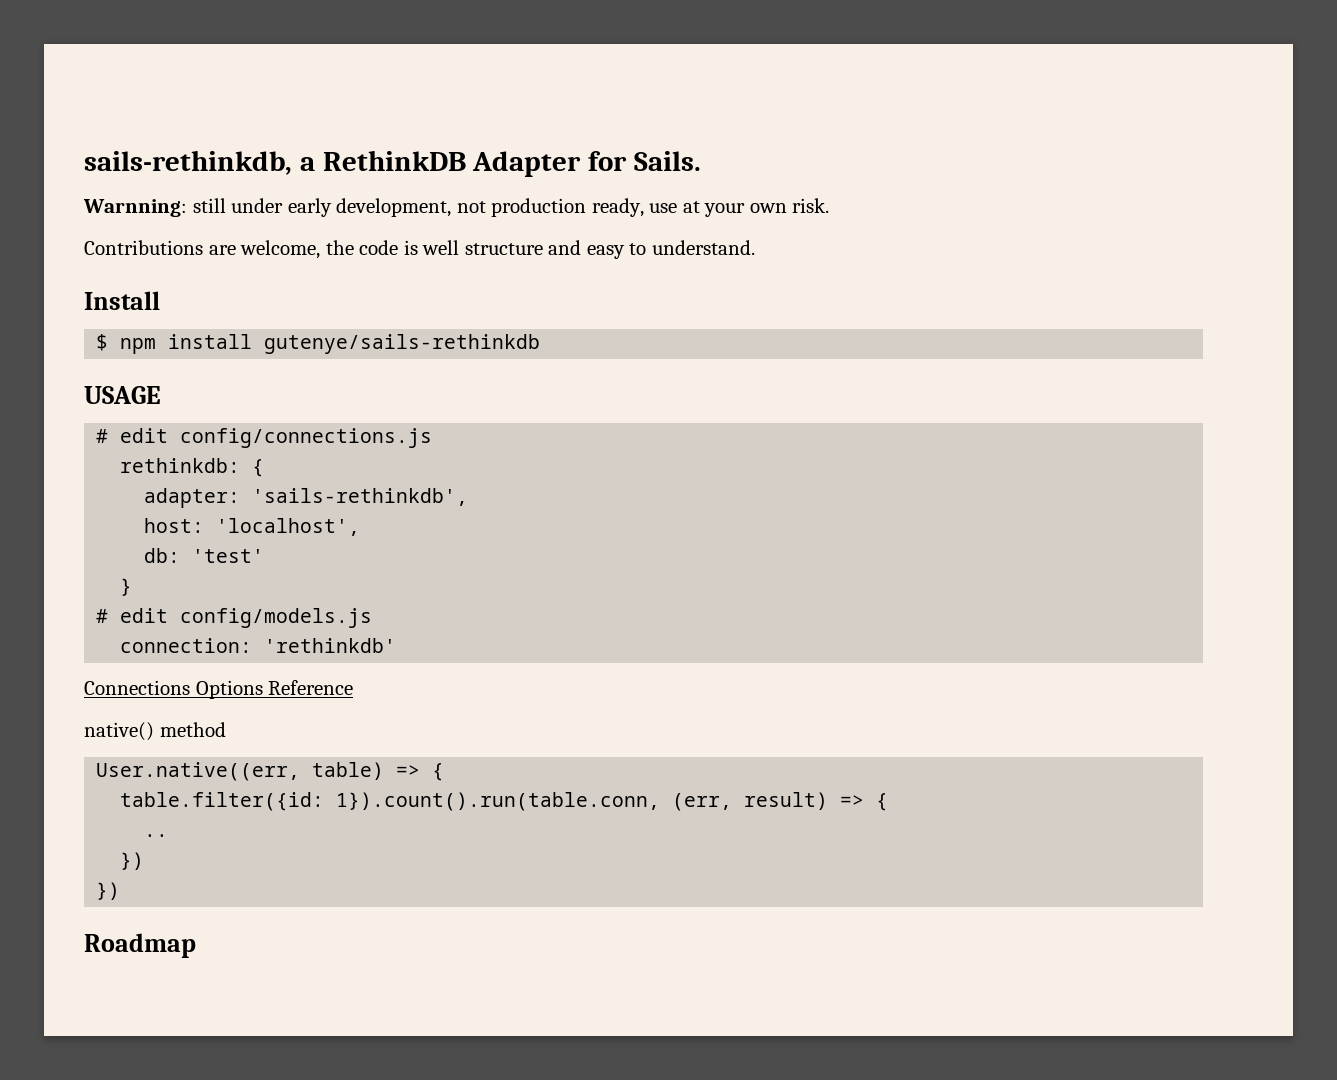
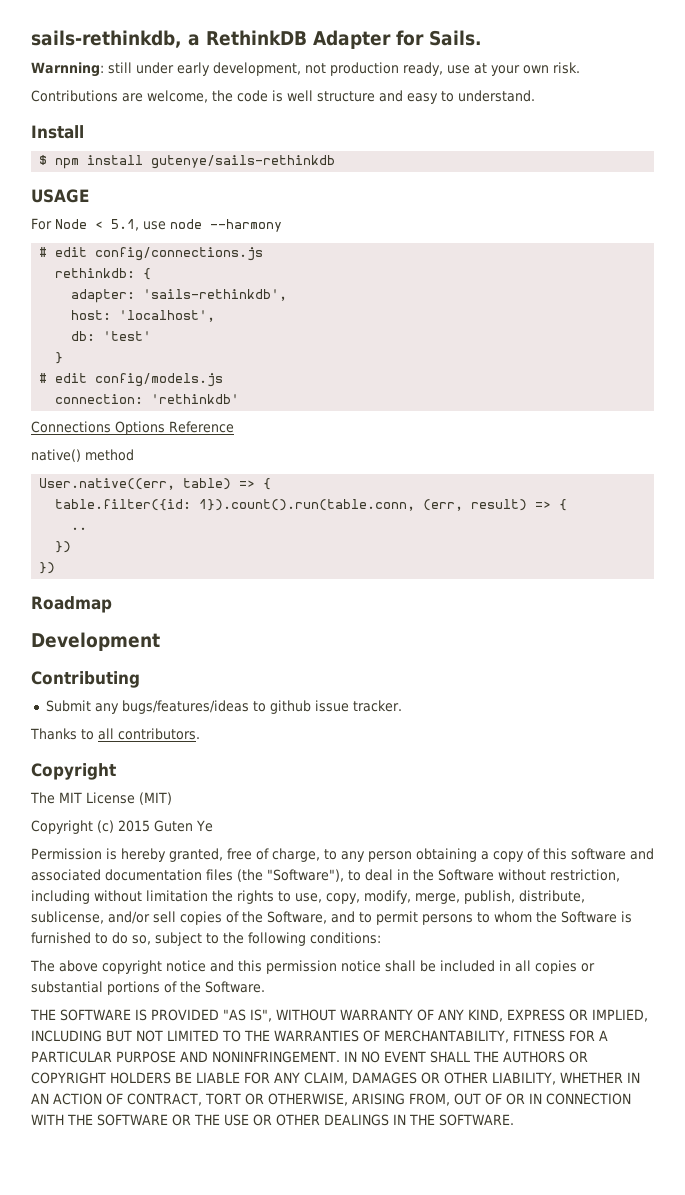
(161, 395) none -> [31,218,282,232] // For Node < 5.1, use node --harmony
(196, 945) none -> [31,632,160,651] [31,671,140,688] [45,700,402,714] [30,728,200,740] [31,763,116,780] [30,792,172,805] [31,820,213,834] [31,848,654,862] [31,869,620,882] [31,890,585,904] [31,911,632,925] [31,932,381,946] [30,960,595,974] [31,981,265,995] [30,1009,648,1022] [31,1030,608,1043] [31,1051,588,1063] [31,1072,640,1085] [31,1093,631,1106] [31,1114,514,1126] // Development // Contributing // Submit any bugs/features/ideas to github issue tracker. // Thanks to all contributors. // Copyright // The MIT License (MIT) // Copyright (c) 2015 Guten Ye // Permission is hereby granted, free of charge, to any person obtaining a copy of this software and associated documentation files (the "Software"), to deal in the Software without restriction, including without limitation the rights to use, copy, modify, merge, publish, distribute, sublicense, and/or sell copies of the Software, and to permit persons to whom the Software is furnished to do so, subject to the following conditions: // The above copyright notice and this permission notice shall be included in all copies or substantial portions of the Software. // THE SOFTWARE IS PROVIDED "AS IS", WITHOUT WARRANTY OF ANY KIND, EXPRESS OR IMPLIED, INCLUDING BUT NOT LIMITED TO THE WARRANTIES OF MERCHANTABILITY, FITNESS FOR A PARTICULAR PURPOSE AND NONINFRINGEMENT. IN NO EVENT SHALL THE AUTHORS OR COPYRIGHT HOLDERS BE LIABLE FOR ANY CLAIM, DAMAGES OR OTHER LIABILITY, WHETHER IN AN ACTION OF CONTRACT, TORT OR OTHERWISE, ARISING FROM, OUT OF OR IN CONNECTION WITH THE SOFTWARE OR THE USE OR OTHER DEALINGS IN THE SOFTWARE.

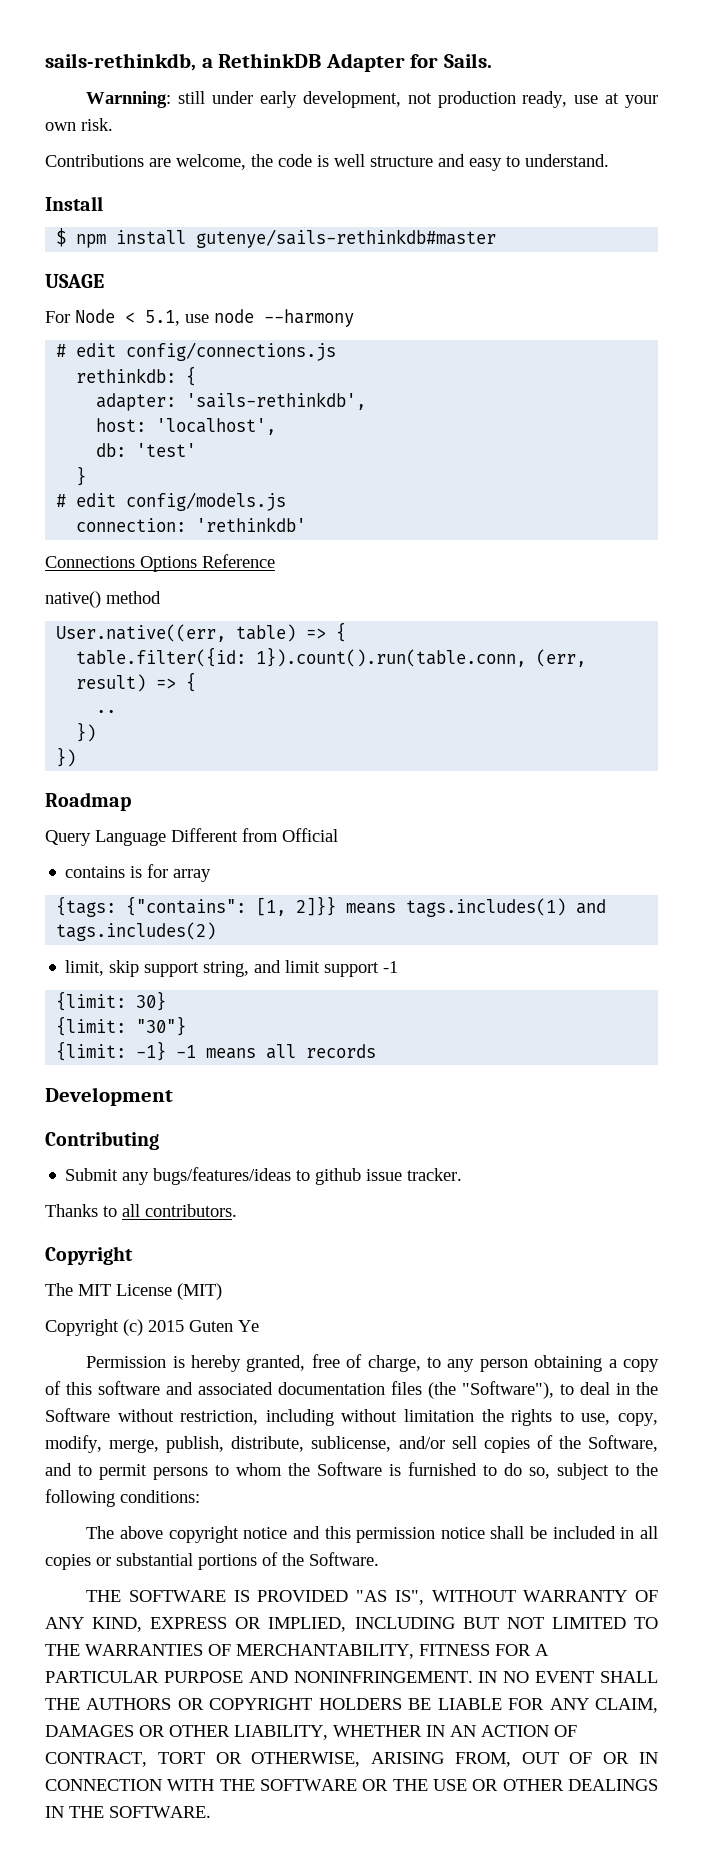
[151,155,336,169] gutenye/sails-rethinkdb -> [196,229,497,248] gutenye/sails-rethinkdb#master
(112, 604) none -> [45,828,338,846] [65,864,212,882] [56,896,607,917] [56,922,217,941] [65,960,399,977] [56,991,167,1011] [56,1016,187,1036] [56,1041,377,1061] // Query Language Different from Official // contains is for array // {tags: {"contains": [1, 2]}} means tags.includes(1) and tags.includes(2) // limit, skip support string, and limit support -1 // {limit: 30} // {limit: "30"} // {limit: -1} -1 means all records

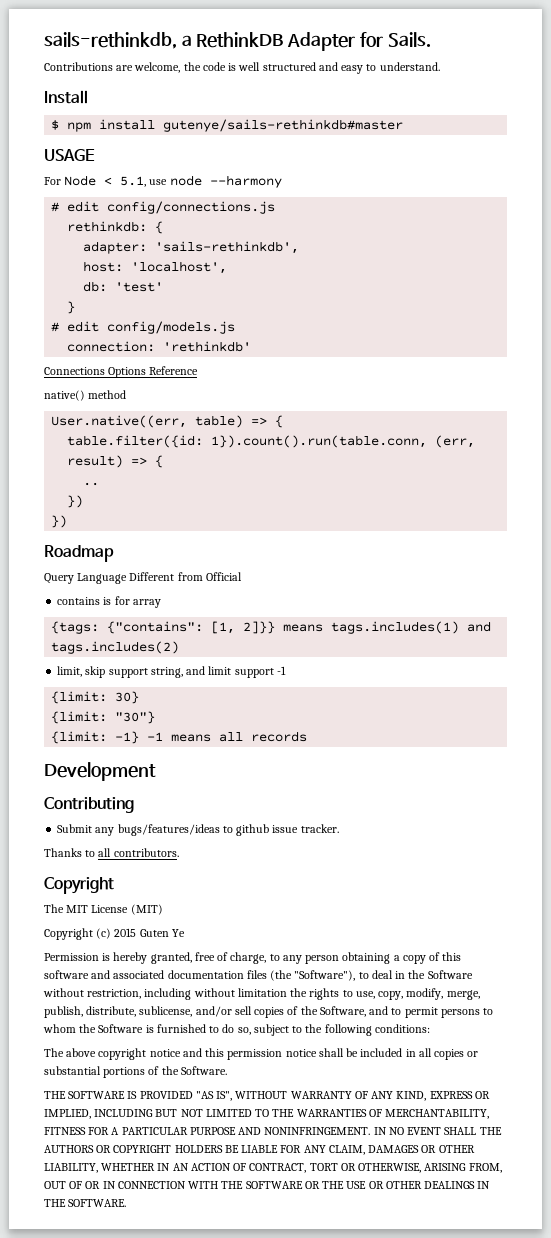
[86,91,658,108] [45,118,113,131] // Warnning: still under early development, not production ready, use at your own risk. -> (431, 39) none
[370,156,433,167] structure -> [262,62,316,71] structured

